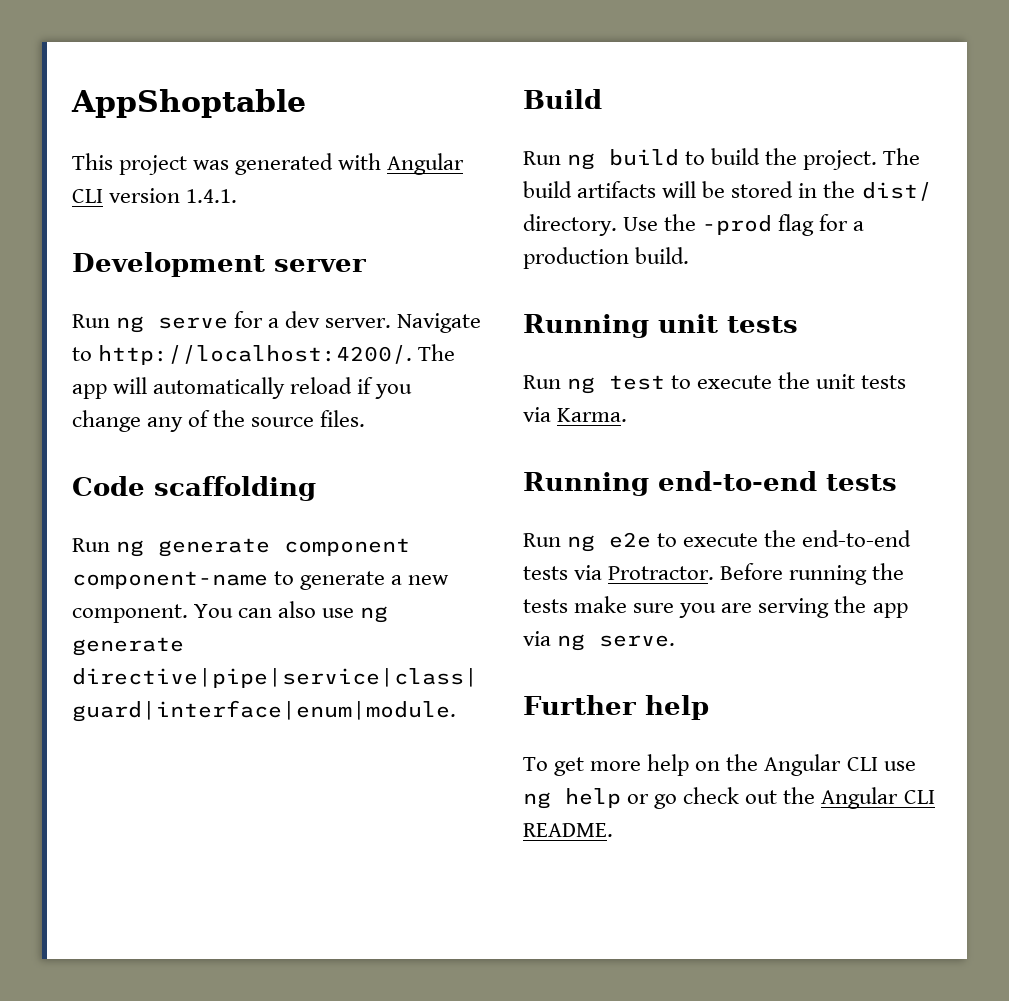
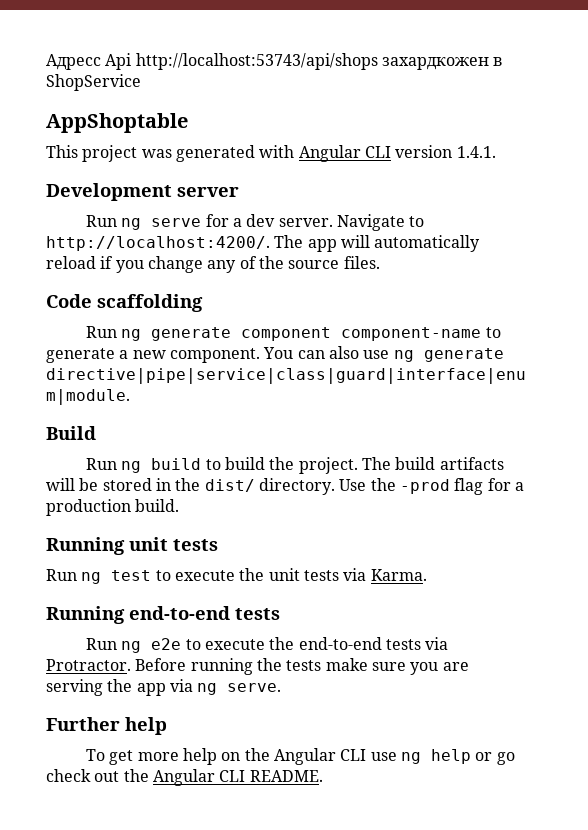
(71, 103) none -> [46,53,504,70] [46,74,141,91] Адресс Api http://localhost:53743/api/shops захардкожен в ShopService //

